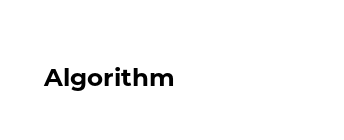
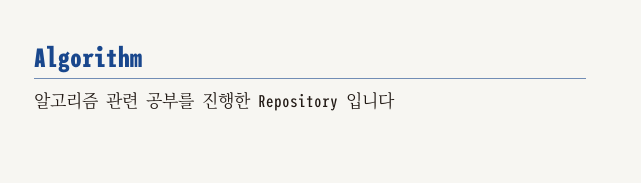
(175, 79) none -> [34,91,395,111] // 알고리즘 관련 공부를 진행한 Repository 입니다

